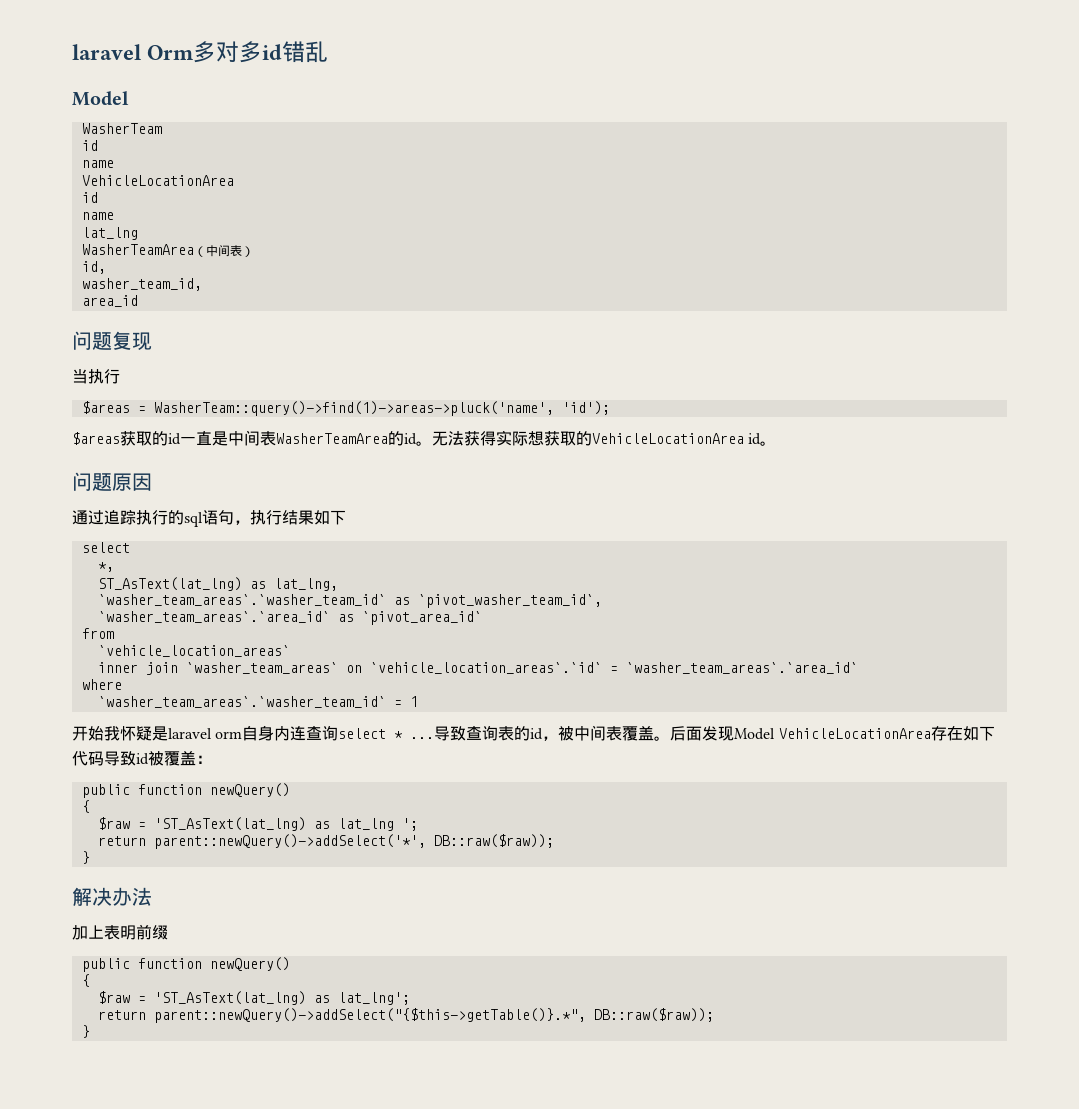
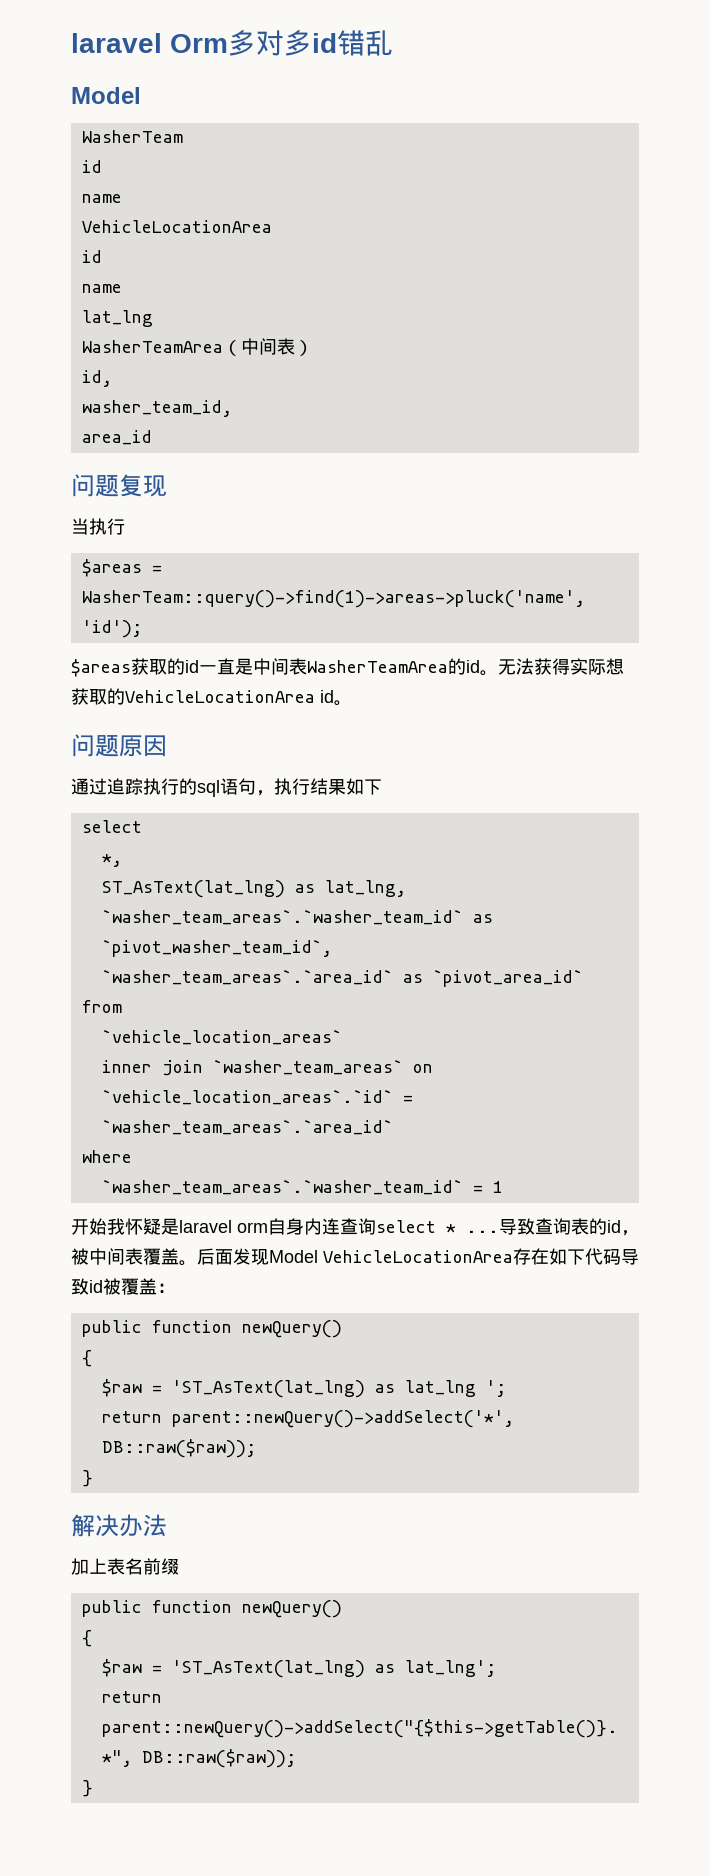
[120,925,136,940] 明 -> [125,1558,143,1575] 名

